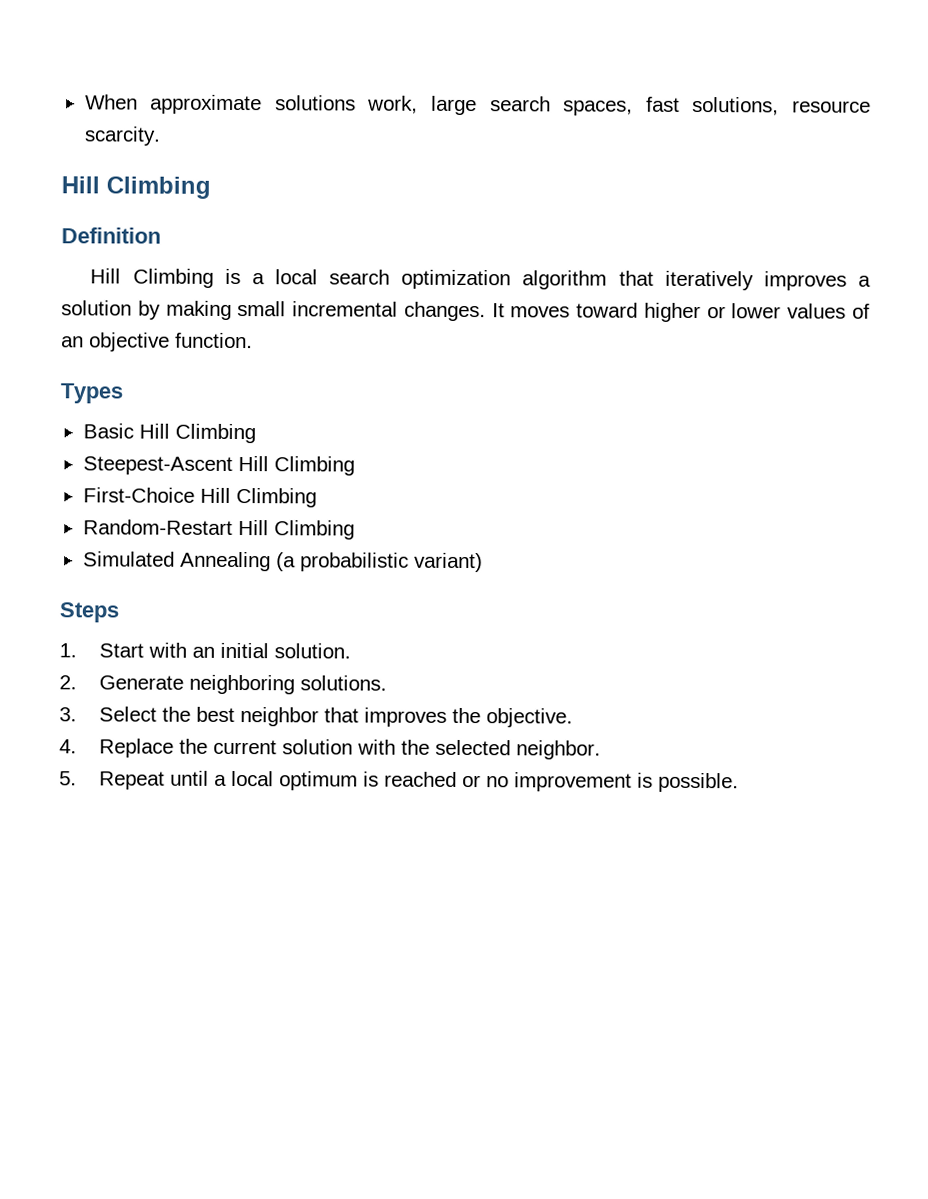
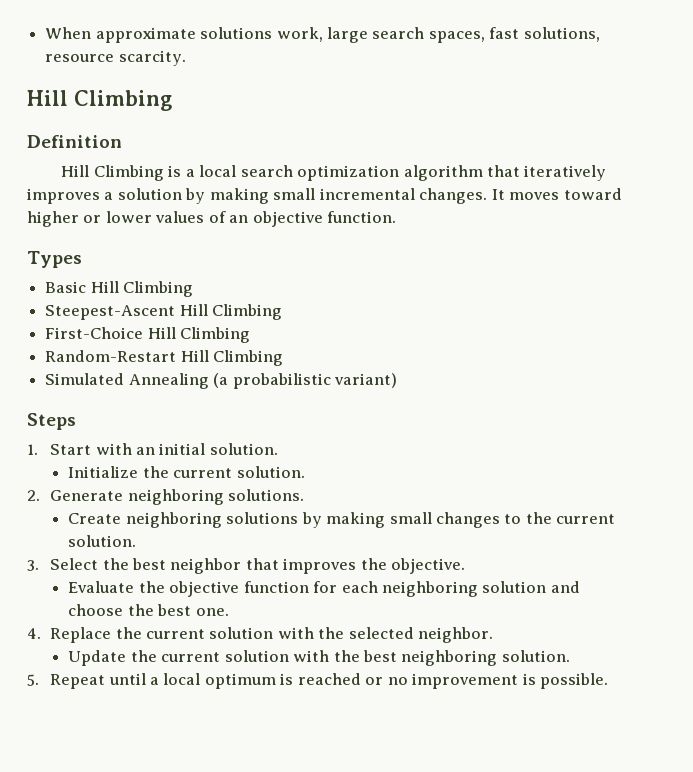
(352, 651) none -> [68,466,305,478] // Initialize the current solution.
(388, 683) none -> [68,512,616,528] [68,535,137,547] // Create neighboring solutions by making small changes to the current solution.
(574, 718) none -> [68,581,580,597] [68,604,229,616] // Evaluate the objective function for each neighboring solution and choose the best one.
(602, 750) none -> [68,650,570,666] // Update the current solution with the best neighboring solution.

